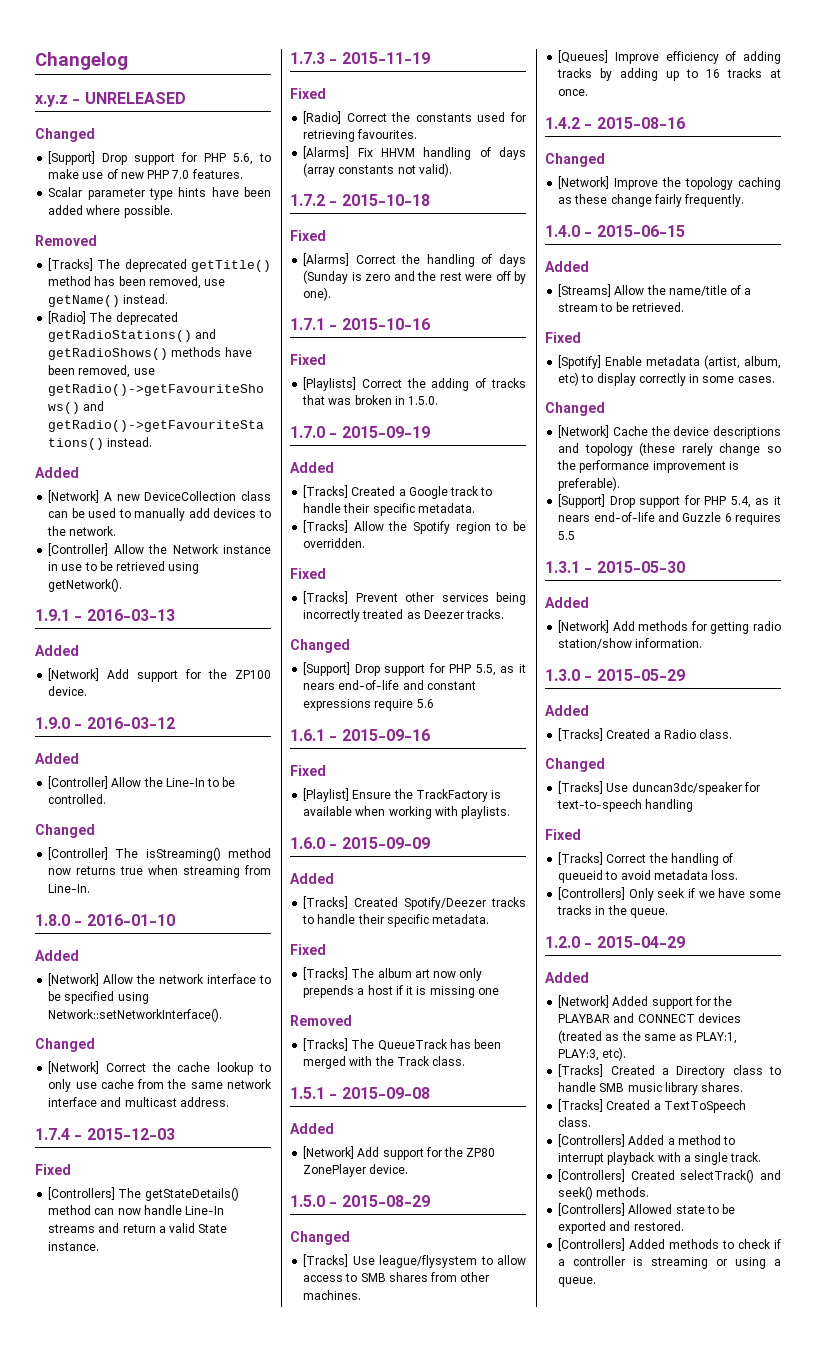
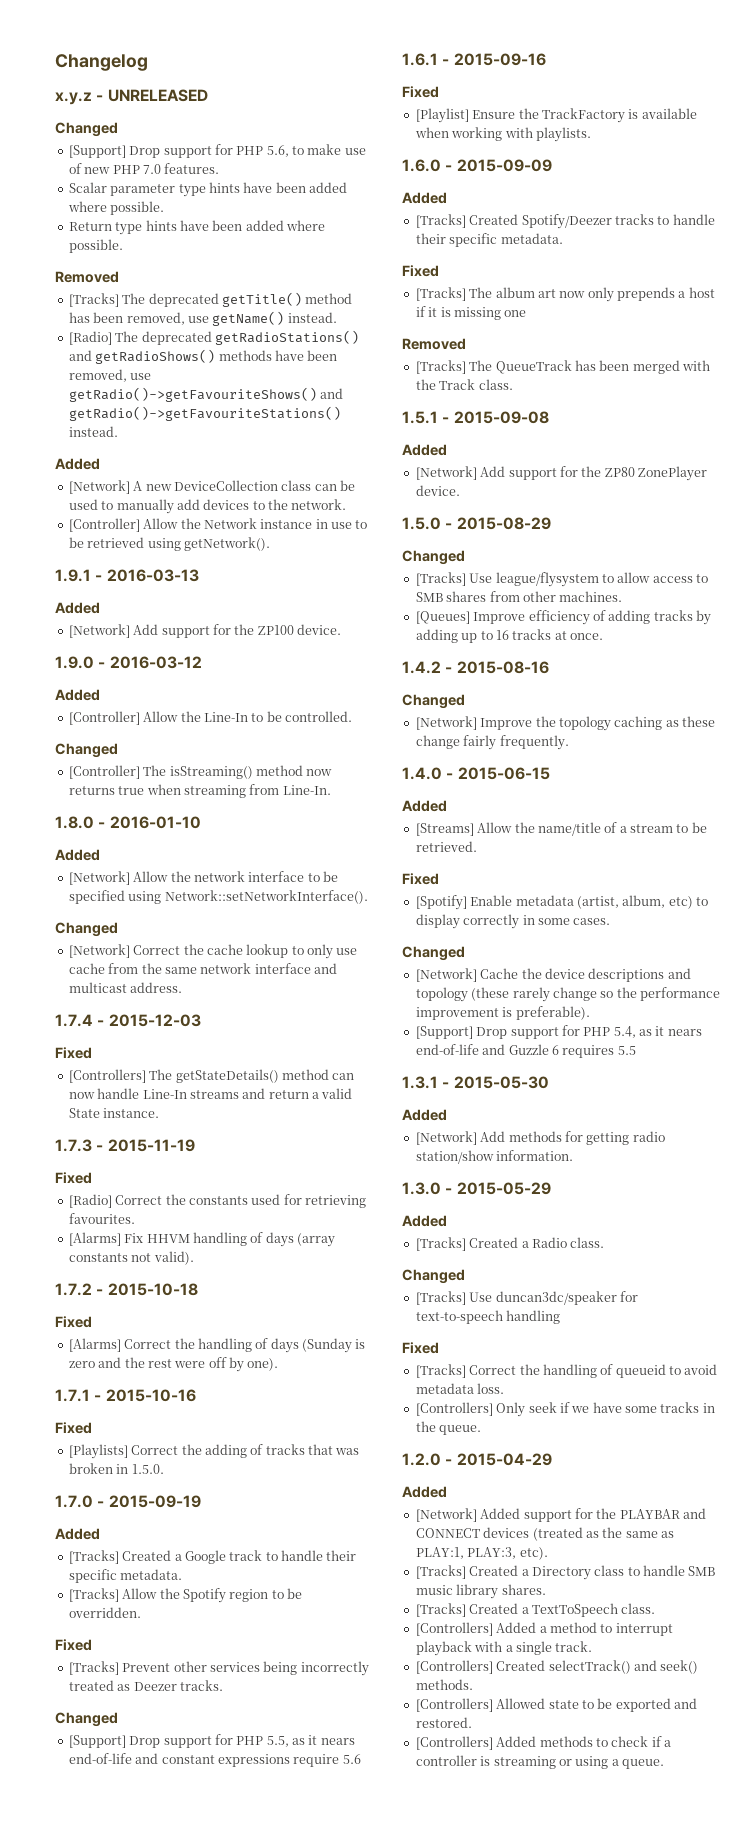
(173, 211) none -> [68,220,325,235] [68,239,123,253] // Return type hints have been added where possible.

